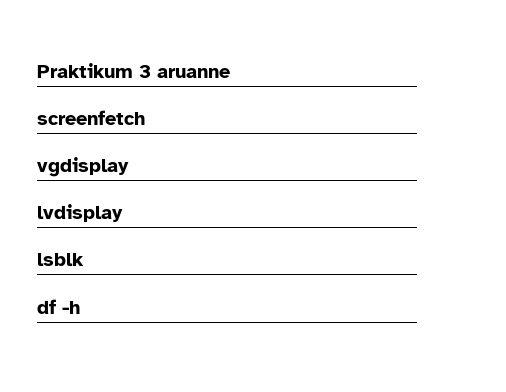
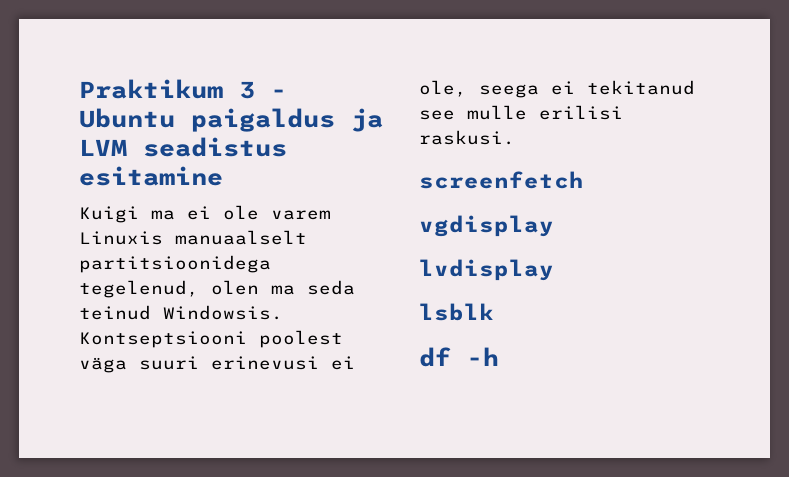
[157,68,230,78] aruanne -> [271,89,287,98] [79,108,383,132] [79,137,287,157] [79,166,223,186] [79,205,331,223] [79,230,307,245] [79,255,271,273] [79,280,355,298] [79,305,283,320] [79,330,343,348] [79,356,355,373] [419,80,695,98] [419,105,623,120] [419,130,515,145] - Ubuntu paigaldus ja LVM seadistus esitamine // Kuigi ma ei ole varem Linuxis manuaalselt partitsioonidega tegelenud, olen ma seda teinud Windowsis. Kontseptsiooni poolest väga suuri erinevusi ei ole, seega ei tekitanud see mulle erilisi raskusi.

